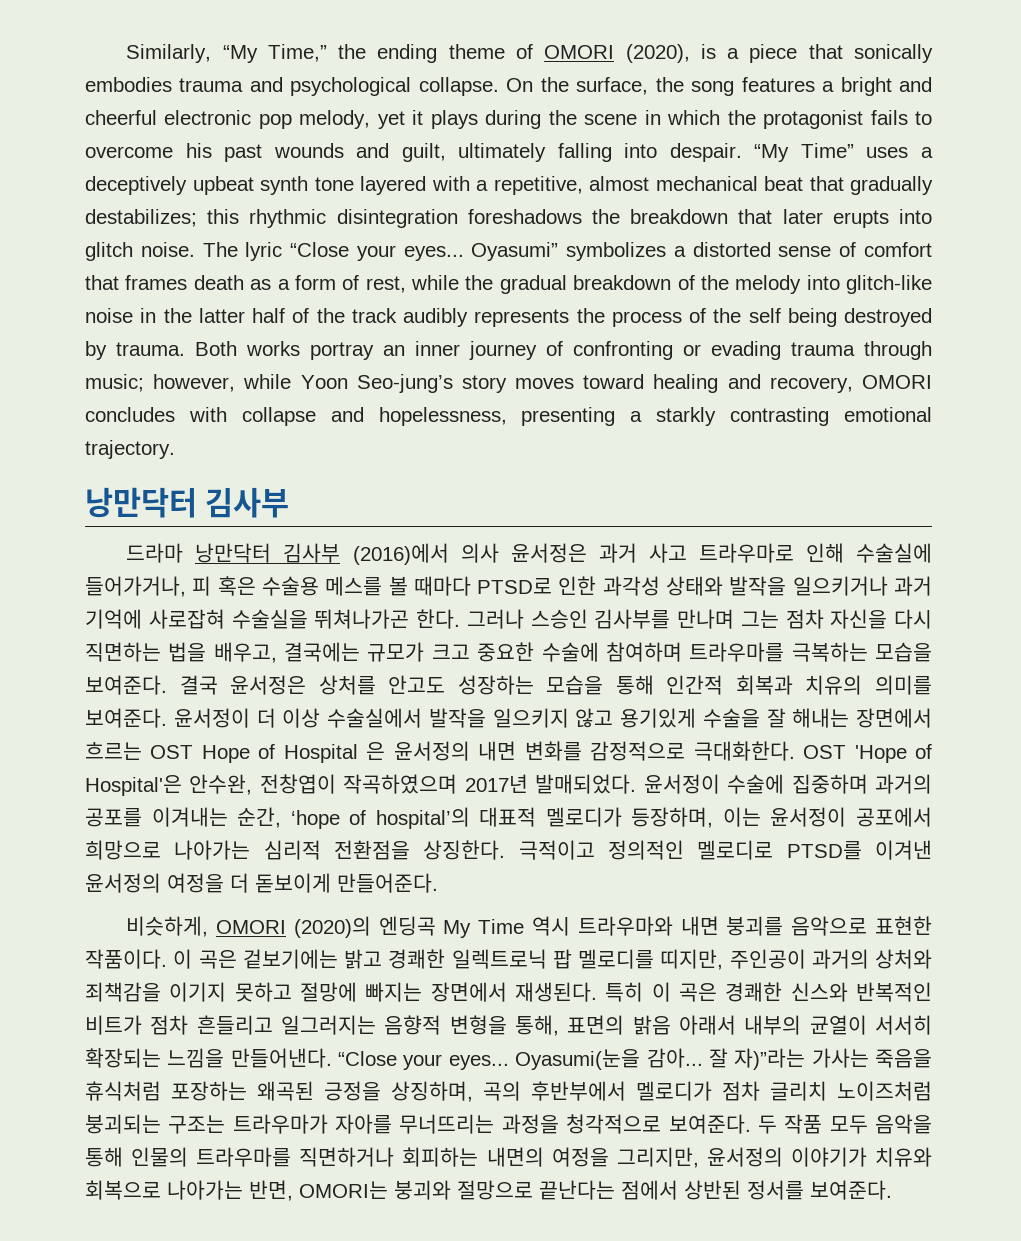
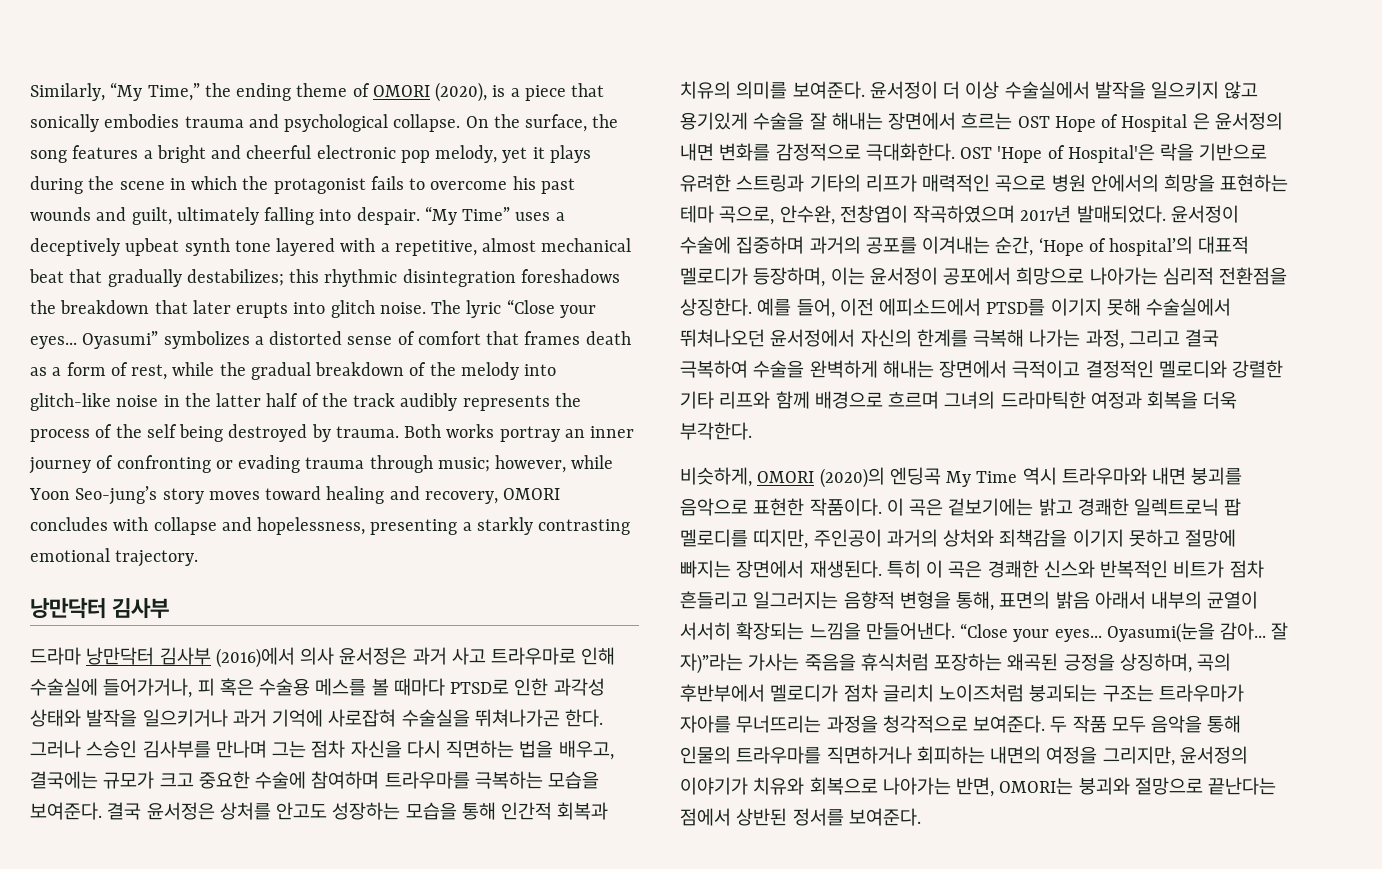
(182, 785) none -> [1160,143,1268,161] [680,174,1289,192] [680,205,775,225] 락을 기반으로 유려한 스트링과 기타의 리프가 매력적인 곡으로 병원 안에서의 희망을 표현하는 테마 곡으로,
[290,810,340,829] ‘hope -> [1038,237,1084,256] ‘Hope
[518,840,933,860] [85,873,438,893] 극적이고 정의적인 멜로디로 PTSD를 이겨낸 윤서정의 여정을 더 돋보이게 만들어준다. -> [757,298,1232,318] [680,329,1220,349] [680,360,1284,378] [680,391,1238,409] [680,422,752,440] 예를 들어, 이전 에피소드에서 PTSD를 이기지 못해 수술실에서 뛰쳐나오던 윤서정에서 자신의 한계를 극복해 나가는 과정, 그리고 결국 극복하여 수술을 완벽하게 해내는 장면에서 극적이고 결정적인 멜로디와 강렬한 기타 리프와 함께 배경으로 흐르며 그녀의 드라마틱한 여정과 회복을 더욱 부각한다.

